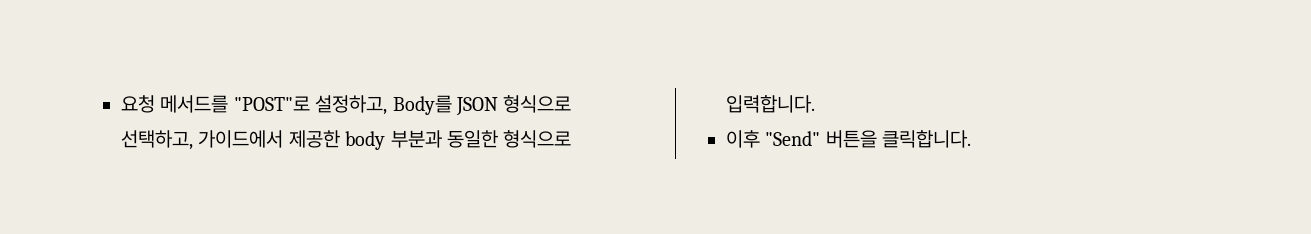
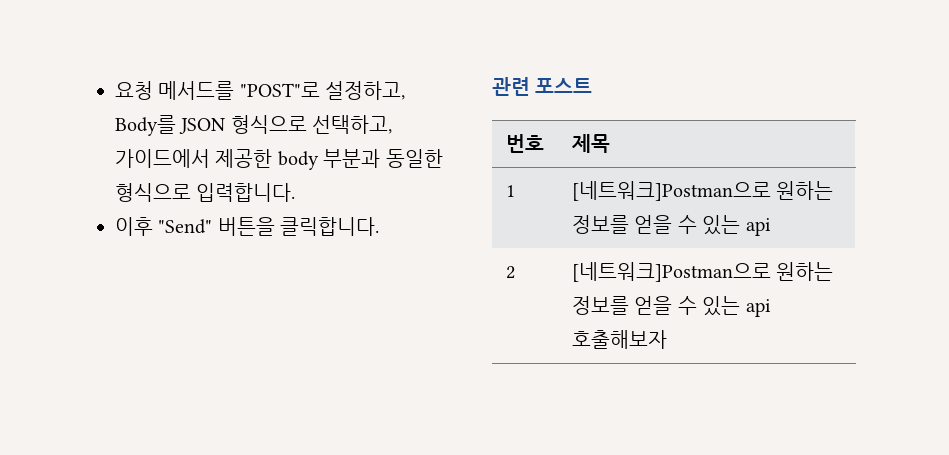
(972, 139) none -> [492,77,593,96] [505,134,544,153] [571,134,610,153] [505,185,515,197] [571,181,834,201] [571,215,771,236] [505,266,515,279] [571,262,834,282] [571,296,771,317] [571,330,667,349] // 관련 포스트 // 번호 | 제목 // 1 | [네트워크]Postman으로 원하는 정보를 얻을 수 있는 api // 2 | [네트워크]Postman으로 원하는 정보를 얻을 수 있는 api 호출해보자

